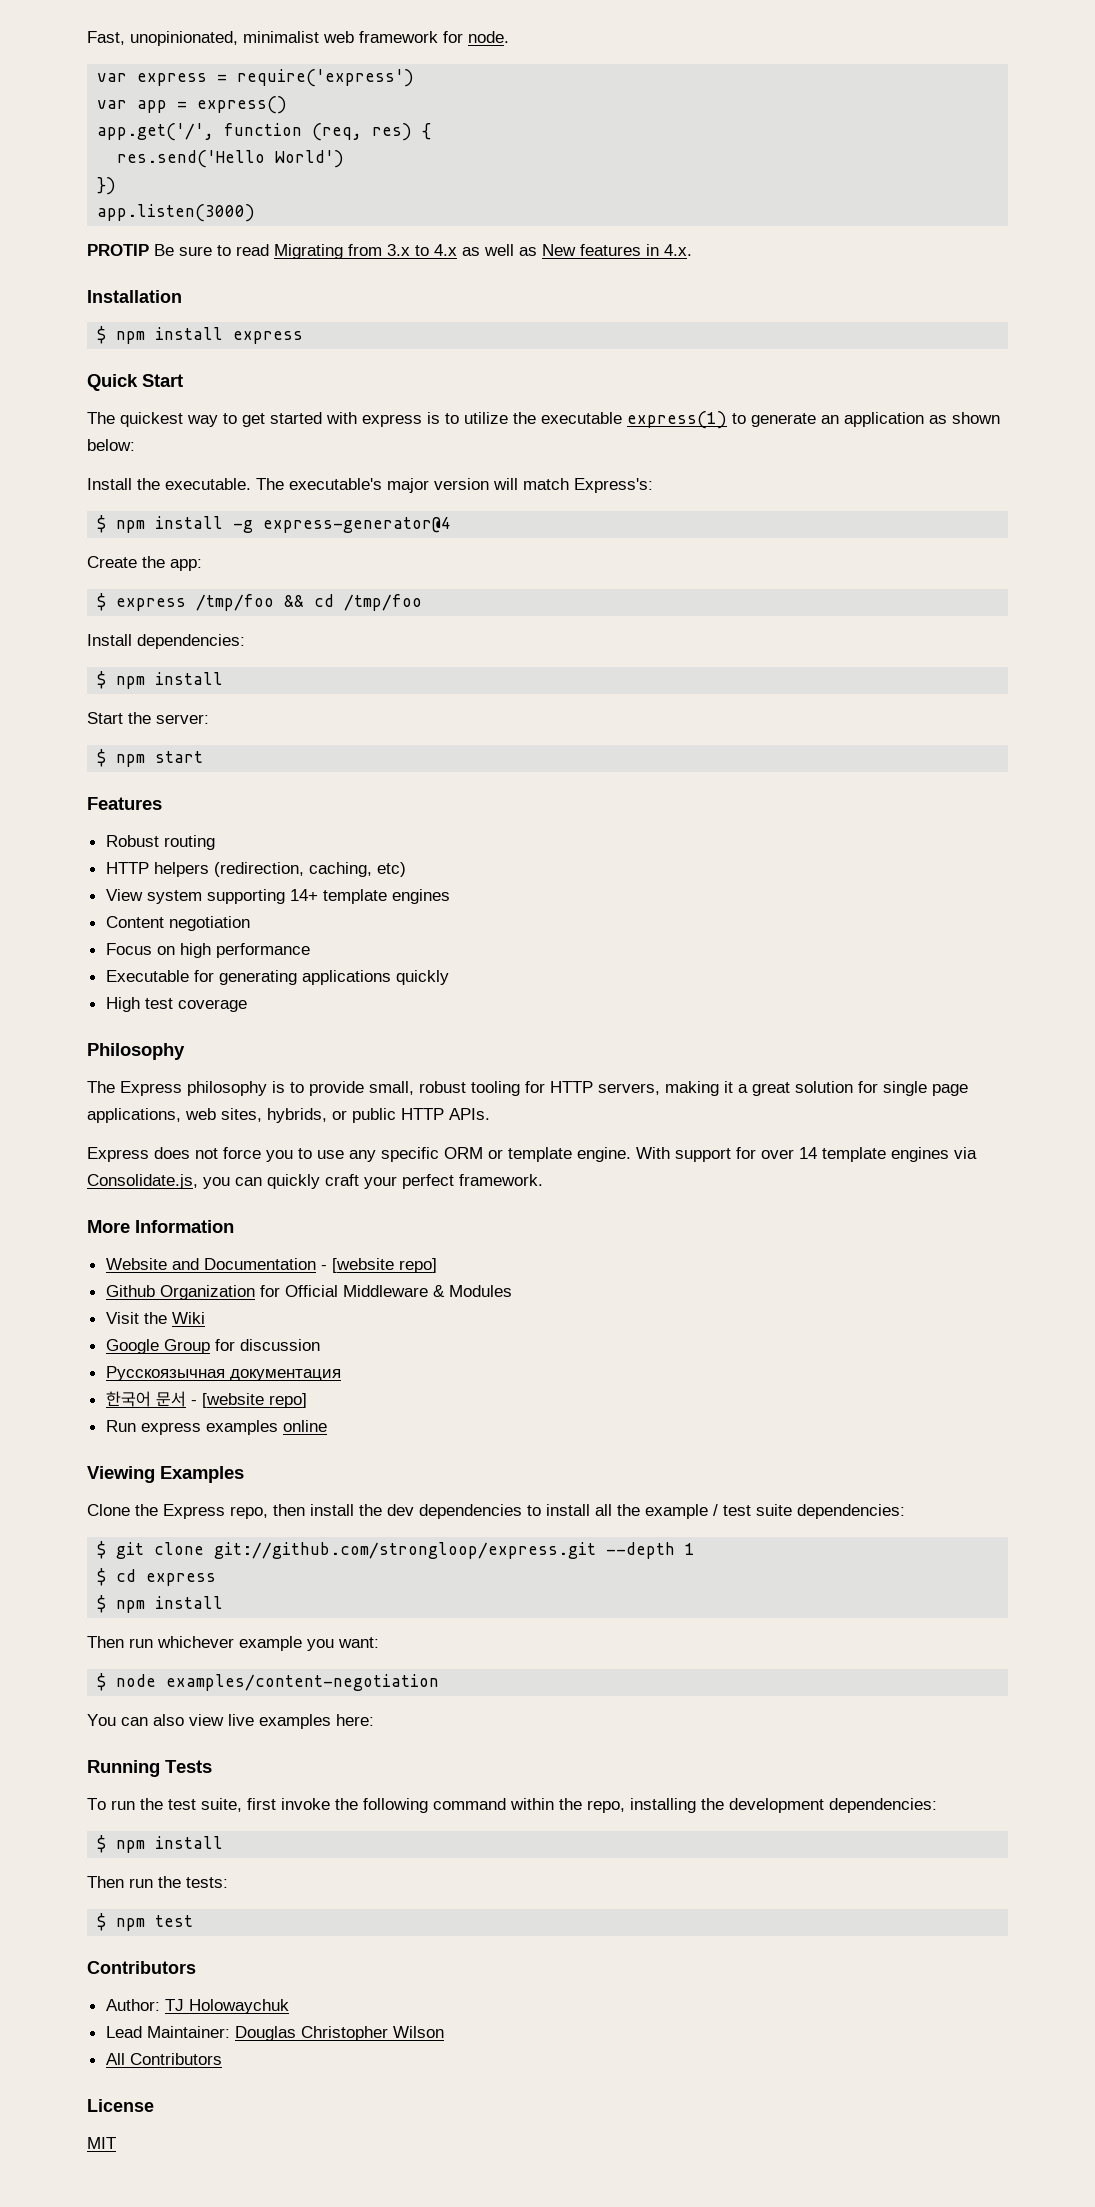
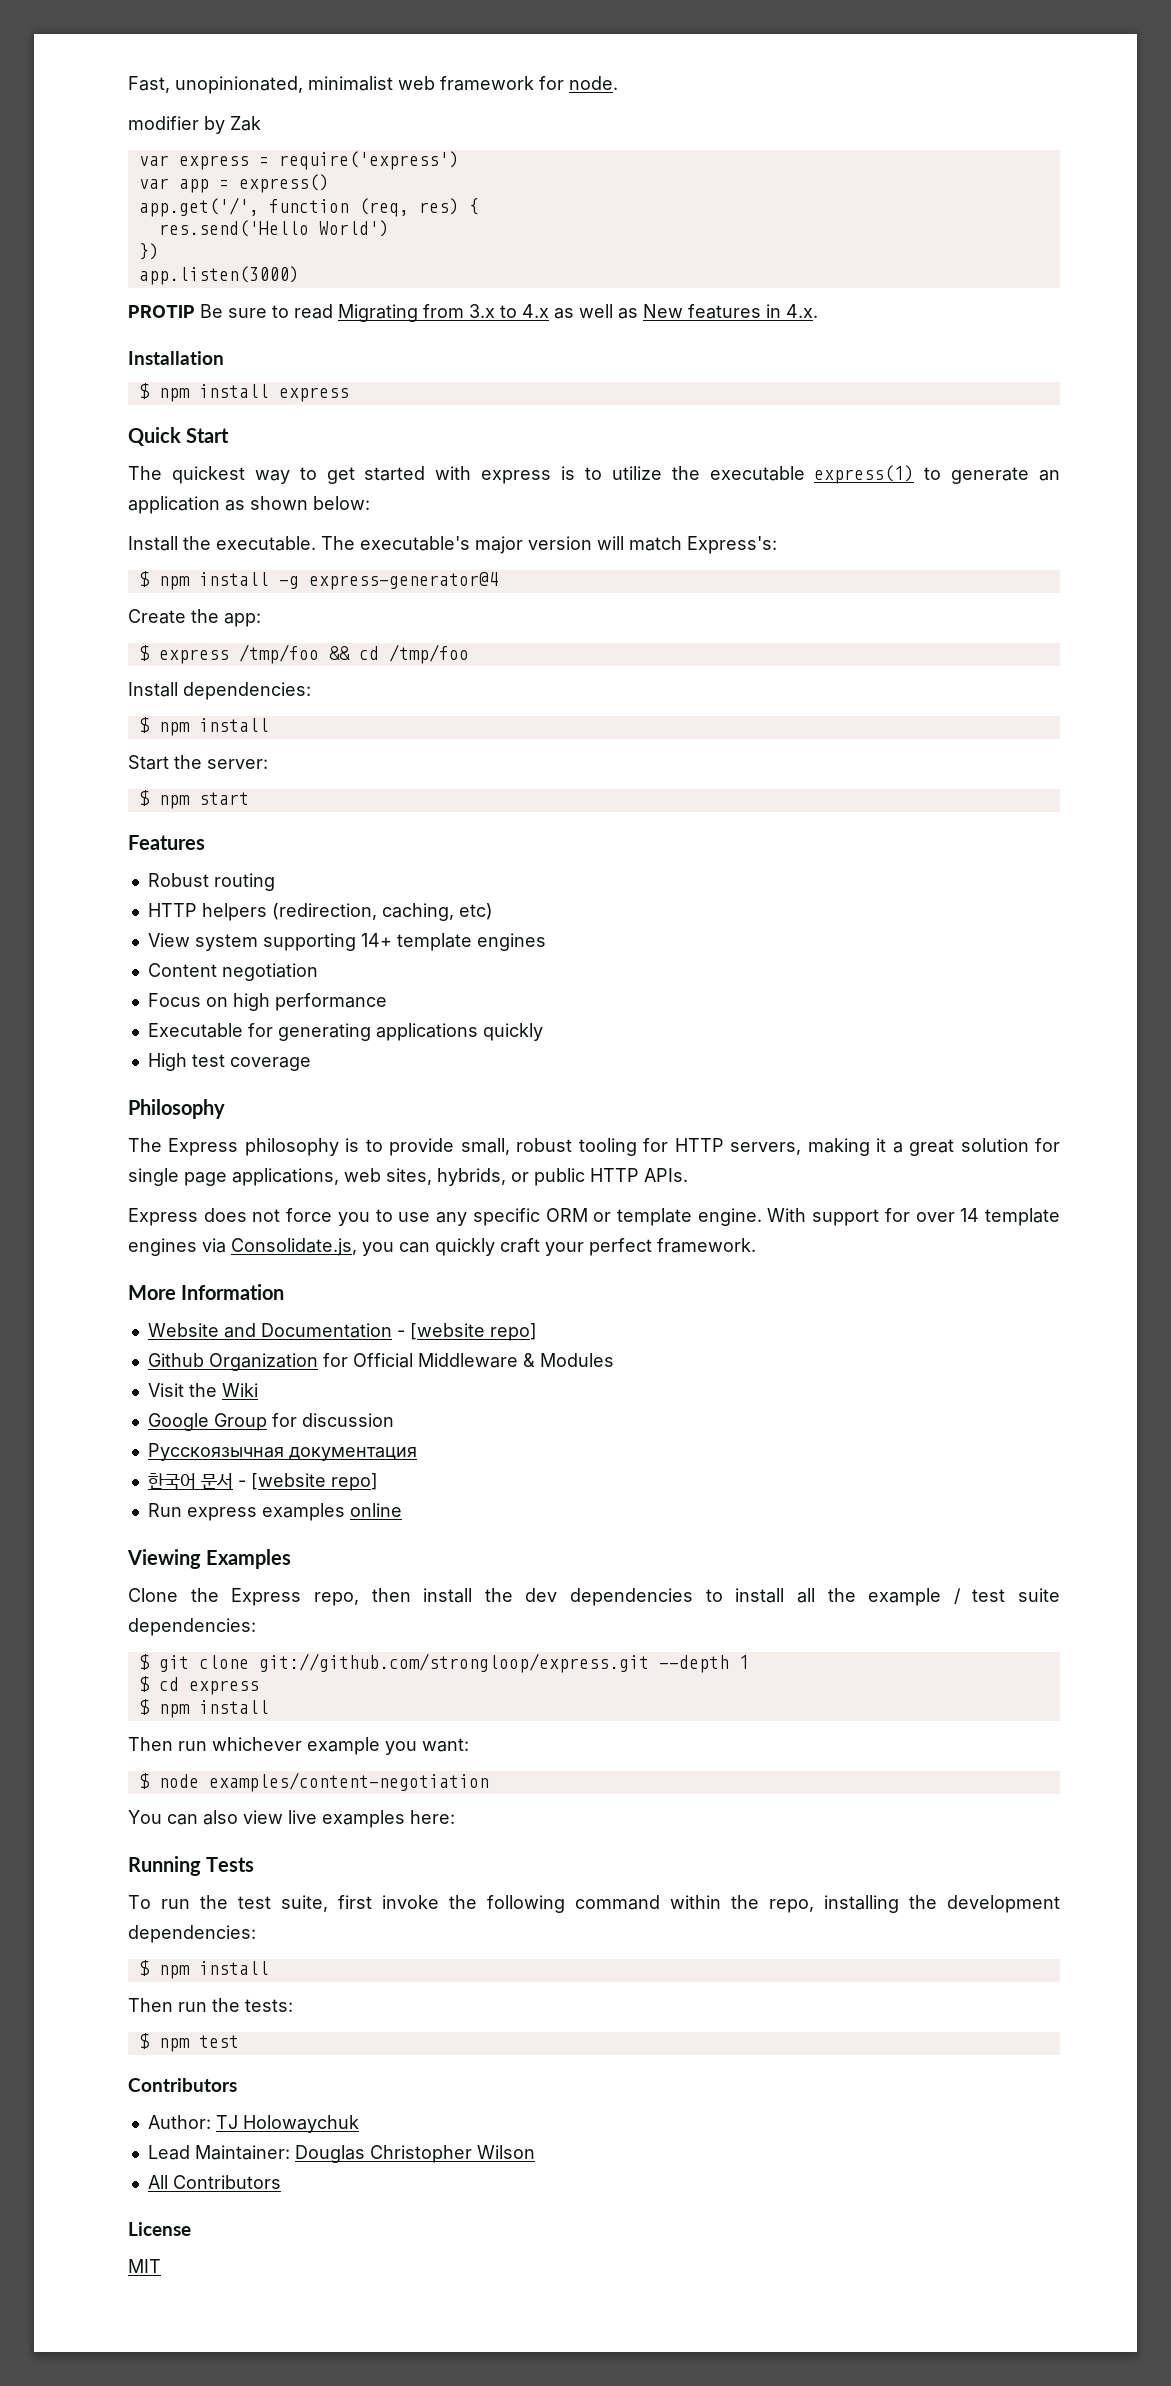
(509, 37) none -> [128,116,261,134] // modifier by Zak

